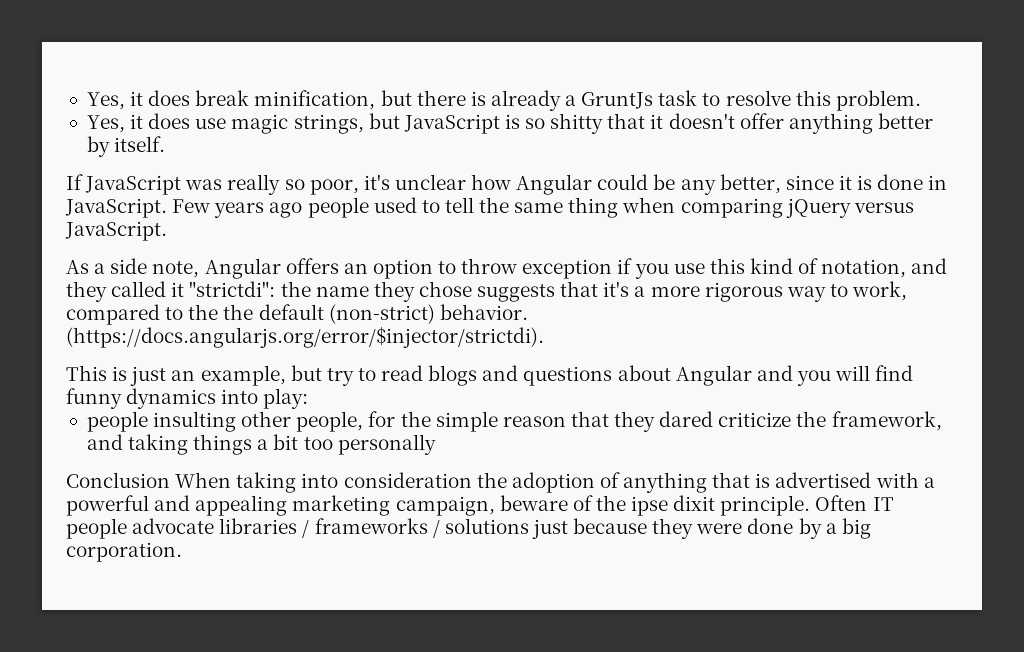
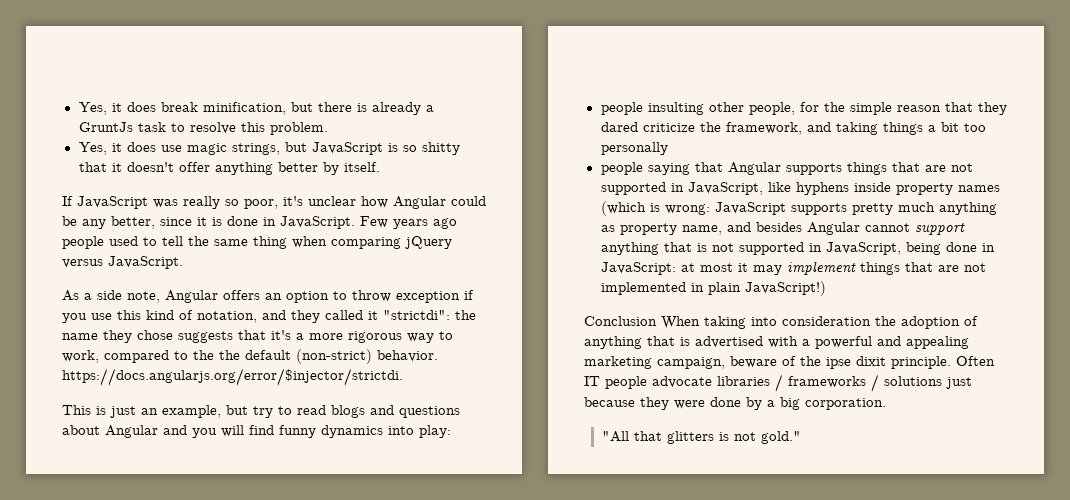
[66,327,544,348] (https://docs.angularjs.org/error/$injector/strictdi). -> [62,368,403,386] https://docs.angularjs.org/error/$injector/strictdi.
(436, 444) none -> [600,162,973,175] [600,182,1000,195] [600,201,997,216] [600,222,965,235] [600,242,995,255] [600,261,986,275] [600,281,826,296] // people saying that Angular supports things that are not supported in JavaScript, like hyphens inside property names (which is wrong: JavaScript supports pretty much anything as property name, and besides Angular cannot support anything that is not supported in JavaScript, being done in JavaScript: at most it may implement things that are not implemented in plain JavaScript!)
(182, 552) none -> [601,431,801,444] // "All that glitters is not gold."

